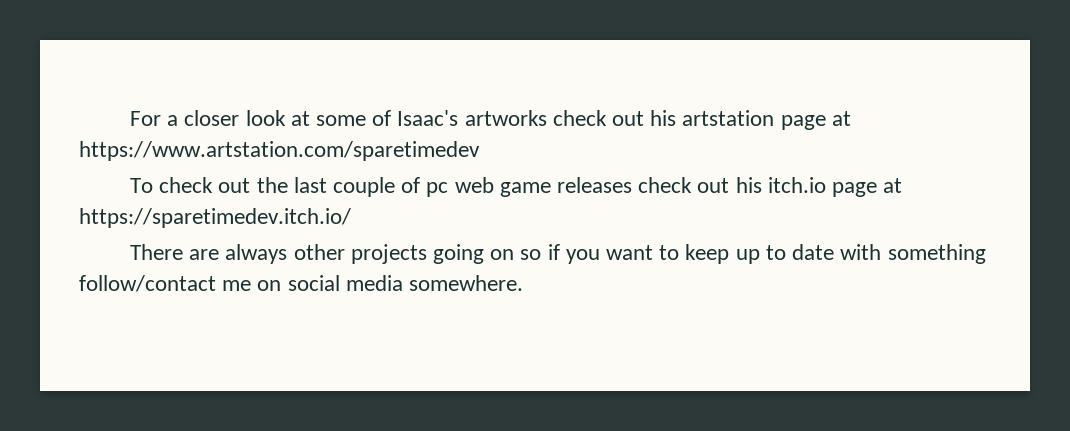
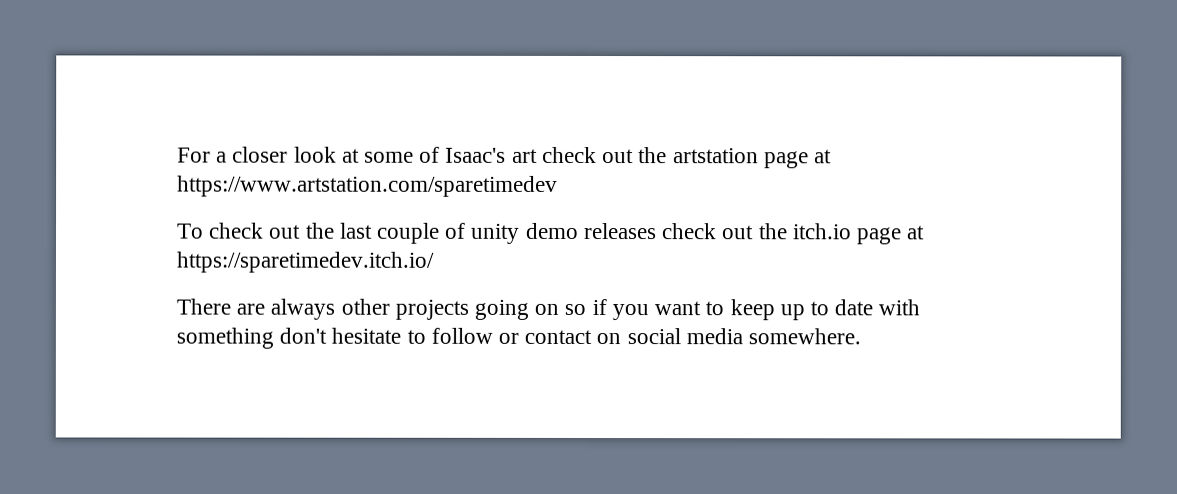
[464,110,677,126] artworks check out his -> [511,146,668,164] art check out the
[426,177,551,197] pc web game -> [471,222,579,244] unity demo
[735,177,762,193] his -> [758,223,788,240] the
[79,275,252,292] follow/contact me -> [279,327,593,345] don't hesitate to follow or contact

